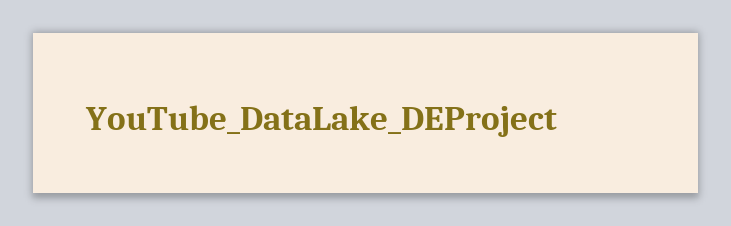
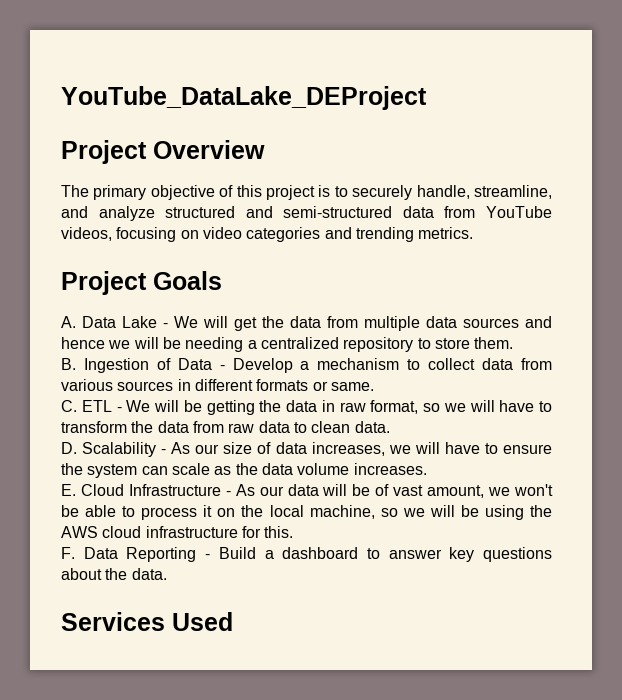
(557, 121) none -> [61,140,265,164] [61,185,552,200] [61,206,552,221] [61,227,474,242] [61,271,222,295] [61,316,552,331] [61,337,514,352] [61,358,553,373] [61,379,374,391] [61,400,552,415] [61,421,390,433] [61,442,552,457] [61,463,427,478] [61,484,553,498] [61,505,552,520] [61,526,294,538] [61,547,552,562] [61,568,167,580] [61,612,233,631] // Project Overview // The primary objective of this project is to securely handle, streamline, and analyze structured and semi-structured data from YouTube videos, focusing on video categories and trending metrics. // Project Goals // A. Data Lake - We will get the data from multiple data sources and hence we will be needing a centralized repository to store them. // B. Ingestion of Data - Develop a mechanism to collect data from various sources in different formats or same. // C. ETL - We will be getting the data in raw format, so we will have to transform the data from raw data to clean data. // D. Scalability - As our size of data increases, we will have to ensure the system can scale as the data volume increases. // E. Cloud Infrastructure - As our data will be of vast amount, we won't be able to process it on the local machine, so we will be using the AWS cloud infrastructure for this. // F. Data Reporting - Build a dashboard to answer key questions about the data. // Services Used

